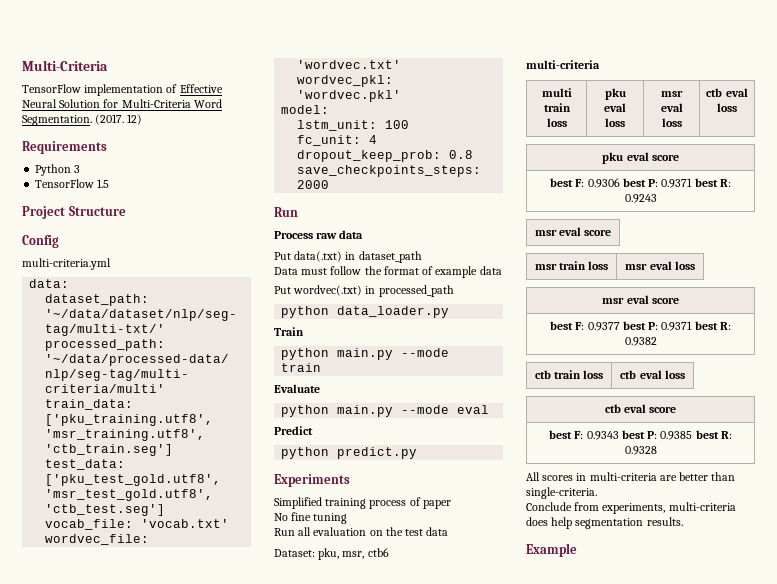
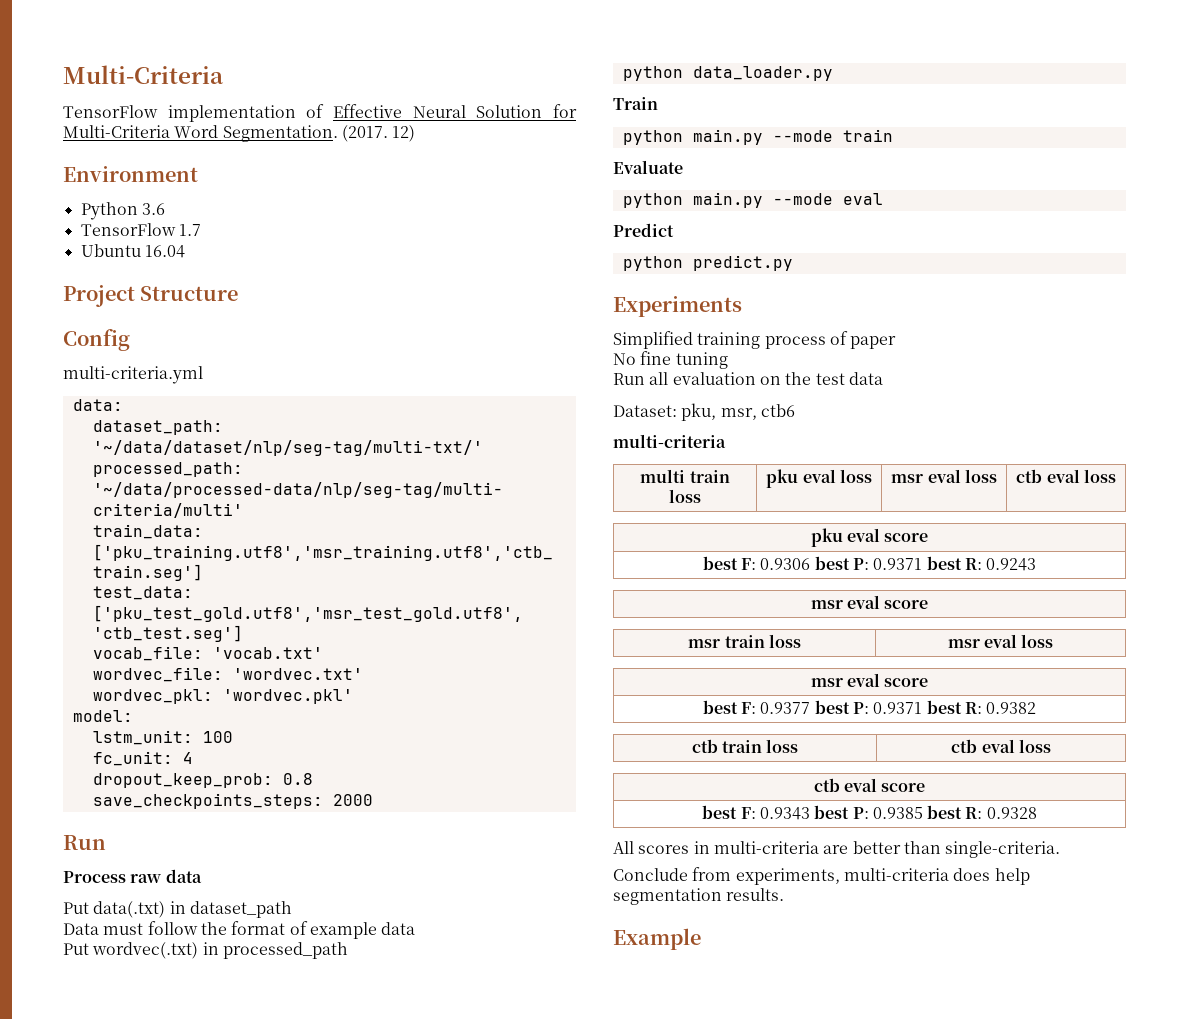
[22,141,107,154] Requirements -> [63,166,198,182] Environment
[74,165,81,173] [35,179,110,188] 3 // TensorFlow 1.5 -> [141,203,165,215] [80,223,201,236] [80,244,185,258] 3.6 // TensorFlow 1.7 // Ubuntu 16.04

